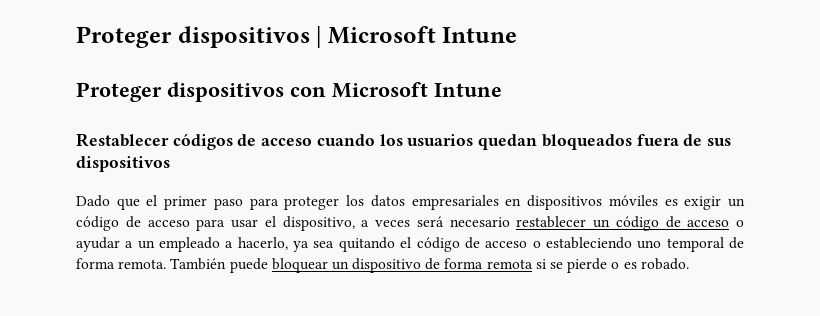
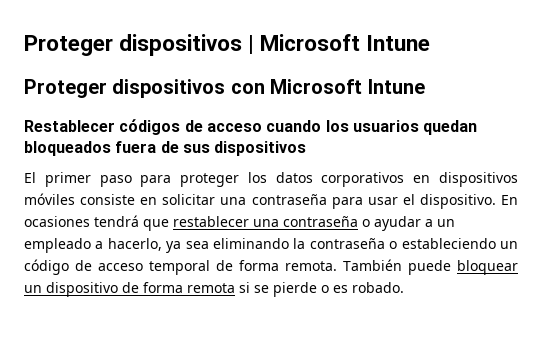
[76,195,158,210] Dado que el -> [24,172,36,183] El
[411,195,499,210] empresariales -> [321,172,405,187] corporativos
[664,196,746,210] [76,216,730,231] es exigir un código de acceso para usar el dispositivo, a veces será necesario restablecer un código de acceso -> [80,194,519,209] [24,215,358,231] consiste en solicitar una contraseña para usar el dispositivo. En ocasiones tendrá que restablecer una contraseña
[338,237,662,252] quitando el código de acceso o estableciendo uno -> [213,238,518,249] [24,259,143,275] eliminando la contraseña o estableciendo un código de acceso

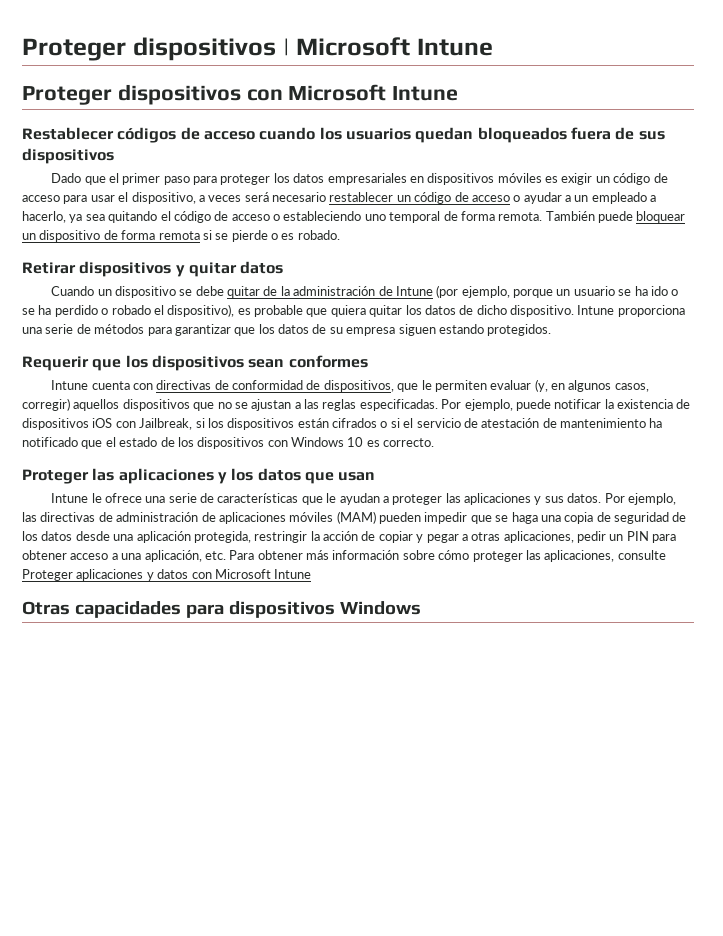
[24,172,36,183] El -> [51,173,119,185] Dado que el
[321,172,405,187] corporativos -> [327,173,407,185] empresariales
[80,194,519,209] [24,215,358,231] consiste en solicitar una contraseña para usar el dispositivo. En ocasiones tendrá que restablecer una contraseña -> [545,173,668,185] [22,192,510,204] es exigir un código de acceso para usar el dispositivo, a veces será necesario restablecer un código de acceso
[213,238,518,249] [24,259,143,275] eliminando la contraseña o estableciendo un código de acceso -> [108,211,386,223] quitando el código de acceso o estableciendo uno
(404, 287) none -> [22,261,284,277] [51,285,679,298] [22,304,685,317] [22,324,552,336] [22,355,368,371] [51,379,649,392] [22,398,691,411] [22,418,663,430] [22,437,435,449] [22,468,376,484] [51,493,676,505] [22,511,687,524] [22,531,677,543] [22,550,666,562] [22,569,312,581] [22,601,421,618] // Retirar dispositivos y quitar datos // Cuando un dispositivo se debe quitar de la administración de Intune (por ejemplo, porque un usuario se ha ido o se ha perdido o robado el dispositivo), es probable que quiera quitar los datos de dicho dispositivo. Intune proporciona una serie de métodos para garantizar que los datos de su empresa siguen estando protegidos. // Requerir que los dispositivos sean conformes // Intune cuenta con directivas de conformidad de dispositivos, que le permiten evaluar (y, en algunos casos, corregir) aquellos dispositivos que no se ajustan a las reglas especificadas. Por ejemplo, puede notificar la existencia de dispositivos iOS con Jailbreak, si los dispositivos están cifrados o si el servicio de atestación de mantenimiento ha notificado que el estado de los dispositivos con Windows 10 es correcto. // Proteger las aplicaciones y los datos que usan // Intune le ofrece una serie de características que le ayudan a proteger las aplicaciones y sus datos. Por ejemplo, las directivas de administración de aplicaciones móviles (MAM) pueden impedir que se haga una copia de seguridad de los datos desde una aplicación protegida, restringir la acción de copiar y pegar a otras aplicaciones, pedir un PIN para obtener acceso a una aplicación, etc. Para obtener más información sobre cómo proteger las aplicaciones, consulte Proteger aplicaciones y datos con Microsoft Intune // Otras capacidades para dispositivos Windows

